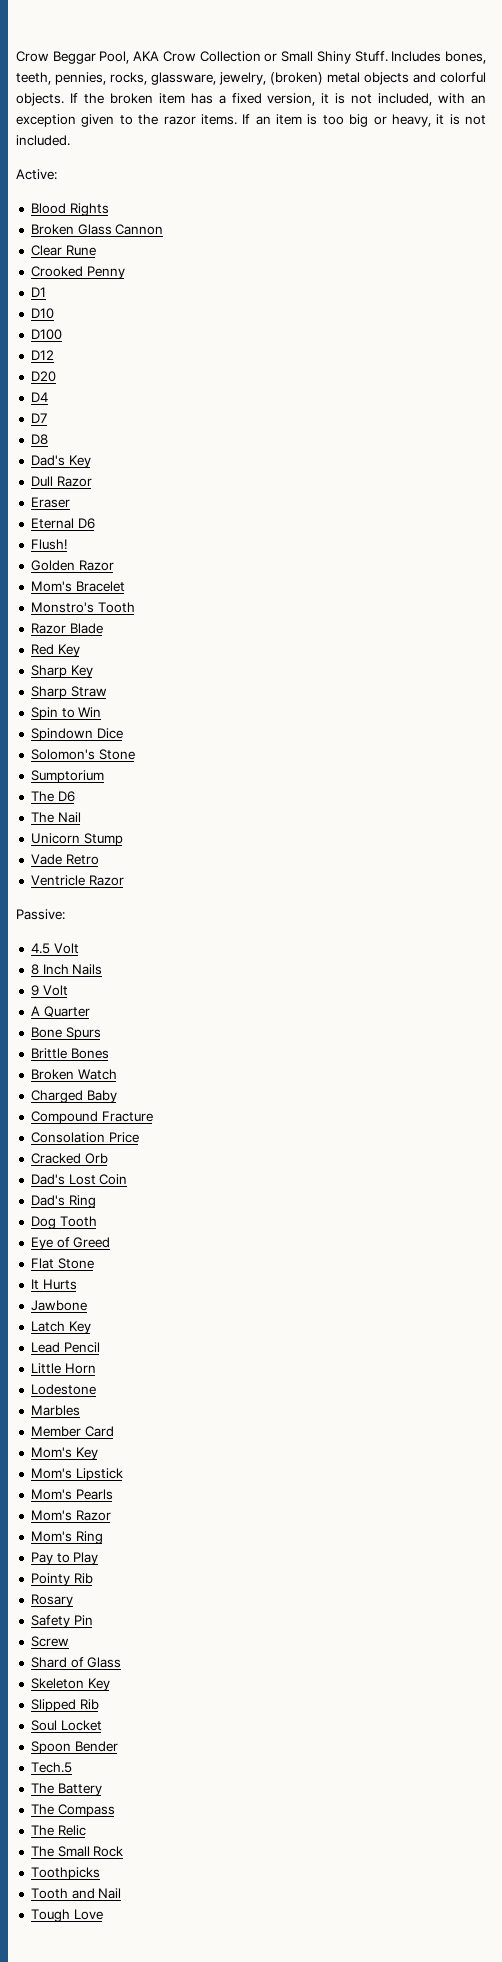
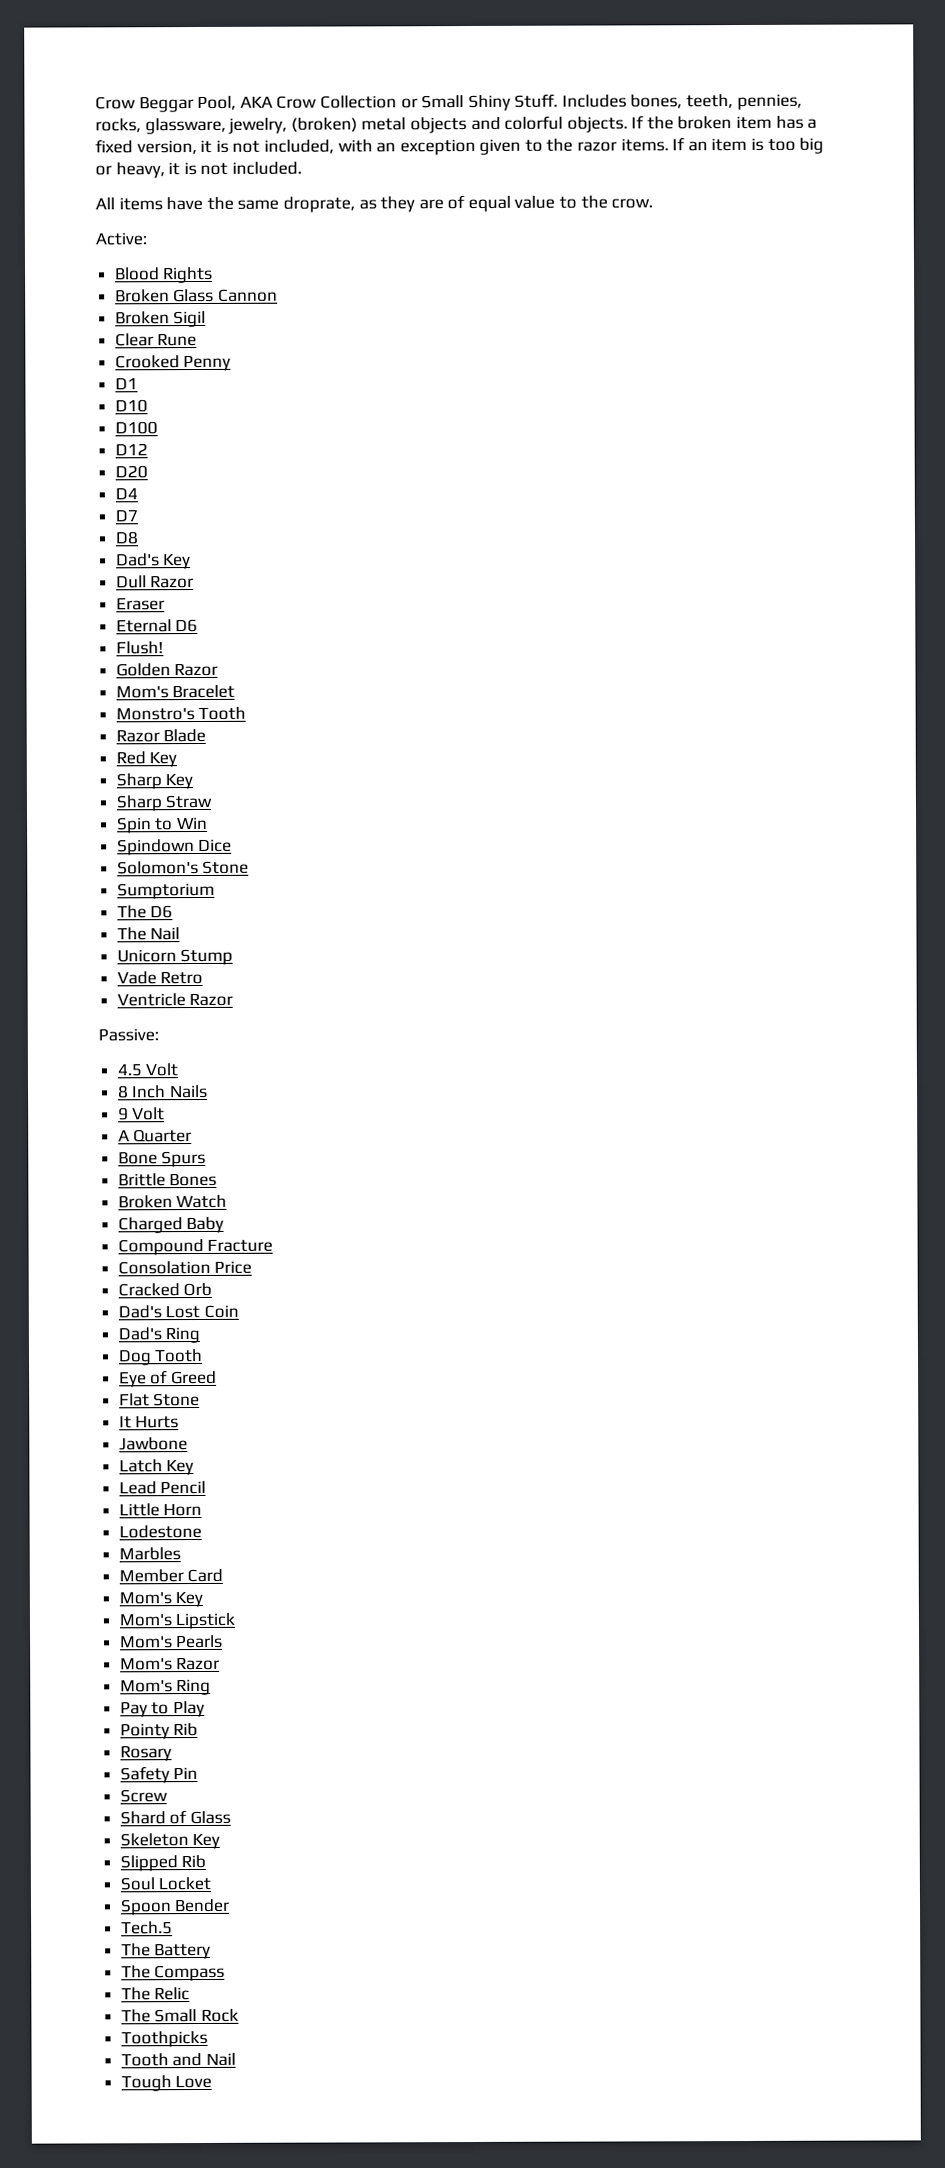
(70, 140) none -> [95,195,654,213] // All items have the same droprate, as they are of equal value to the crow.
(164, 229) none -> [114,310,207,328] // Broken Sigil

